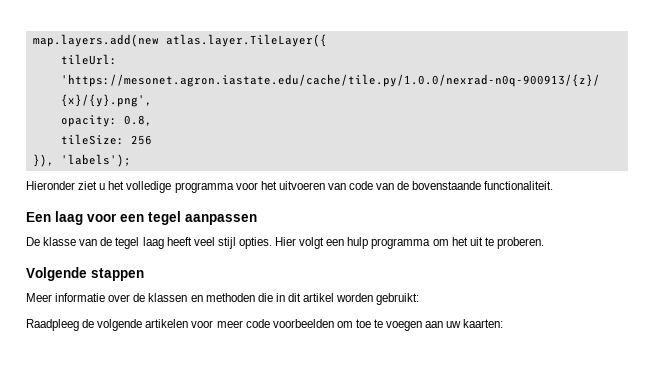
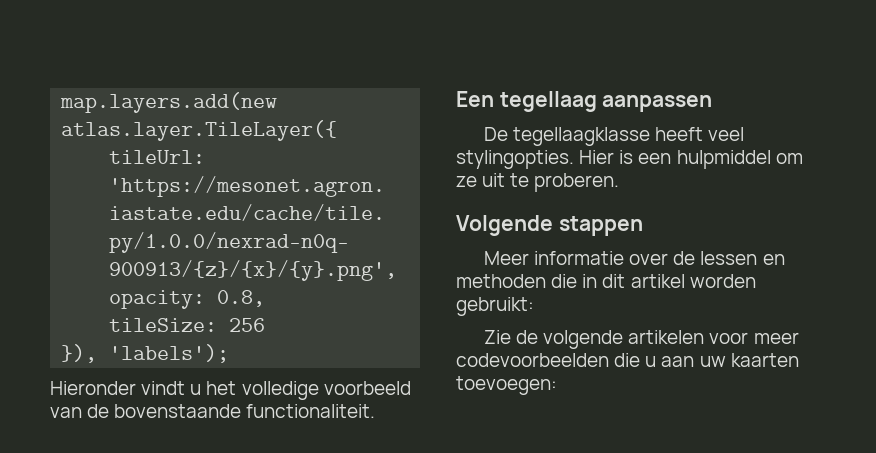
[78,181,98,190] ziet -> [141,381,186,395] vindt
[174,181,374,193] programma voor het uitvoeren van code -> [323,381,411,395] voorbeeld
[55,211,257,225] [26,237,468,249] laag voor een tegel aanpassen // De klasse van de tegel laag heeft veel stijl opties. Hier volgt een hulp programma om het -> [499,91,713,112] [483,127,745,146] [456,150,803,169] [456,176,477,187] tegellaag aanpassen // De tegellaagklasse heeft veel stylingopties. Hier is een hulpmiddel om ze
[148,293,188,302] klassen -> [700,251,758,265] lessen
[26,319,79,331] Raadpleeg -> [483,330,511,344] Zie
[245,319,504,331] code voorbeelden om toe te voegen aan uw kaarten: -> [456,353,799,367] [456,376,557,395] codevoorbeelden die u aan uw kaarten toevoegen:

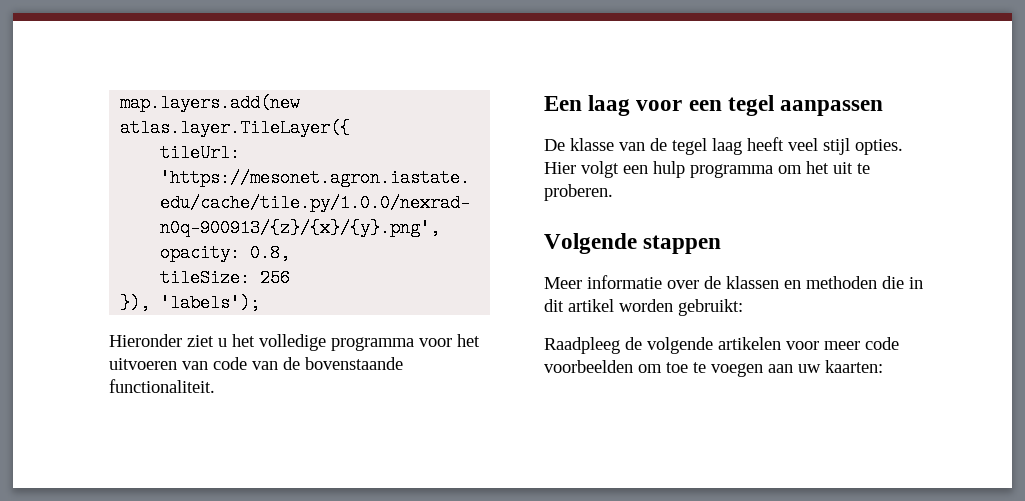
[141,381,186,395] vindt -> [187,335,214,347] ziet
[323,381,411,395] voorbeeld -> [331,334,480,351] [109,357,247,370] programma voor het uitvoeren van code
[499,91,713,112] [483,127,745,146] [456,150,803,169] [456,176,477,187] tegellaag aanpassen // De tegellaagklasse heeft veel stylingopties. Hier is een hulpmiddel om ze -> [588,95,884,116] [544,137,903,155] [544,161,829,178] laag voor een tegel aanpassen // De klasse van de tegel laag heeft veel stijl opties. Hier volgt een hulp programma om het
[700,251,758,265] lessen -> [726,276,779,289] klassen
[483,330,511,344] Zie -> [544,337,620,354] Raadpleeg
[456,353,799,367] [456,376,557,395] codevoorbeelden die u aan uw kaarten toevoegen: -> [865,337,899,350] [544,360,883,377] code voorbeelden om toe te voegen aan uw kaarten:

